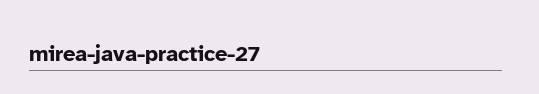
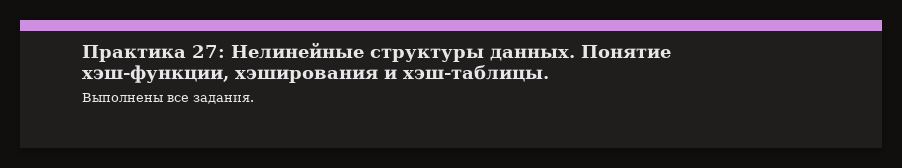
[29,44,260,64] mirea-java-practice-27 -> [82,42,671,62] [82,65,549,83] [82,93,254,104] Практика 27: Нелинейные структуры данных. Понятие хэш-функции, хэширования и хэш-таблицы. // Выполнены все задания.

